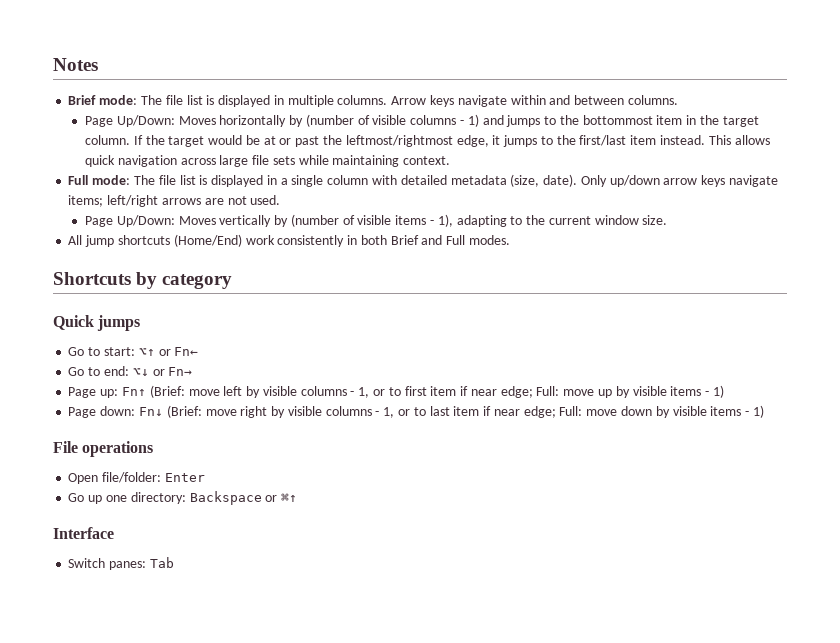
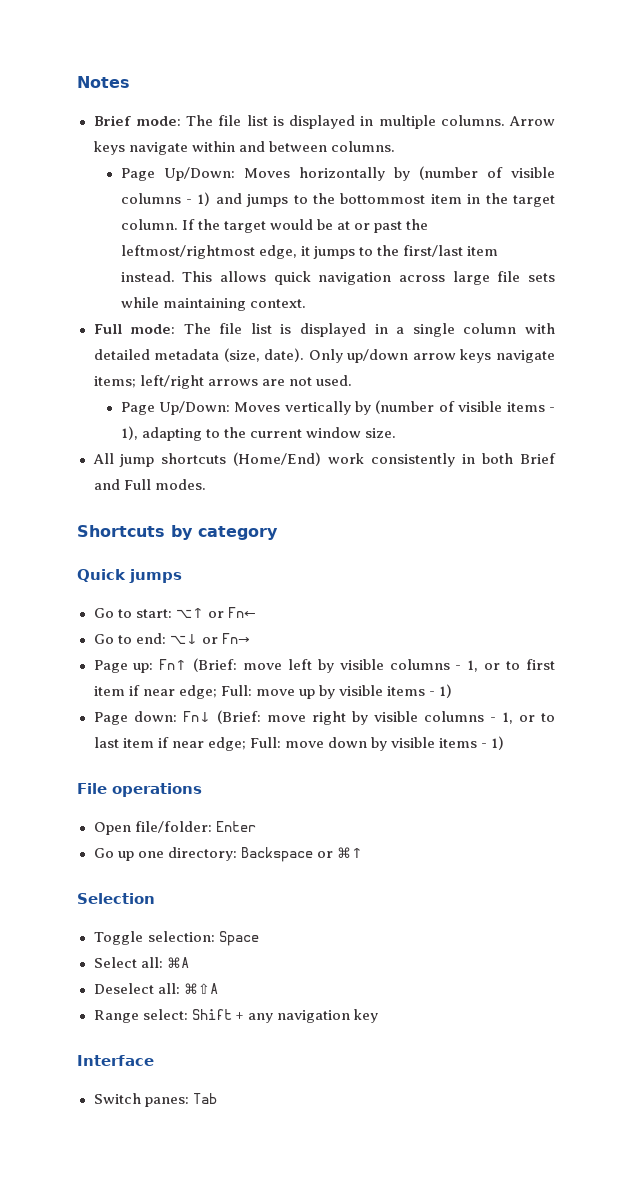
(298, 497) none -> [77,893,155,904] [93,931,259,946] [93,957,189,968] [93,983,218,994] [93,1009,378,1023] // Selection // Toggle selection: Space // Select all: ⌘A // Deselect all: ⌘⇧A // Range select: Shift + any navigation key

